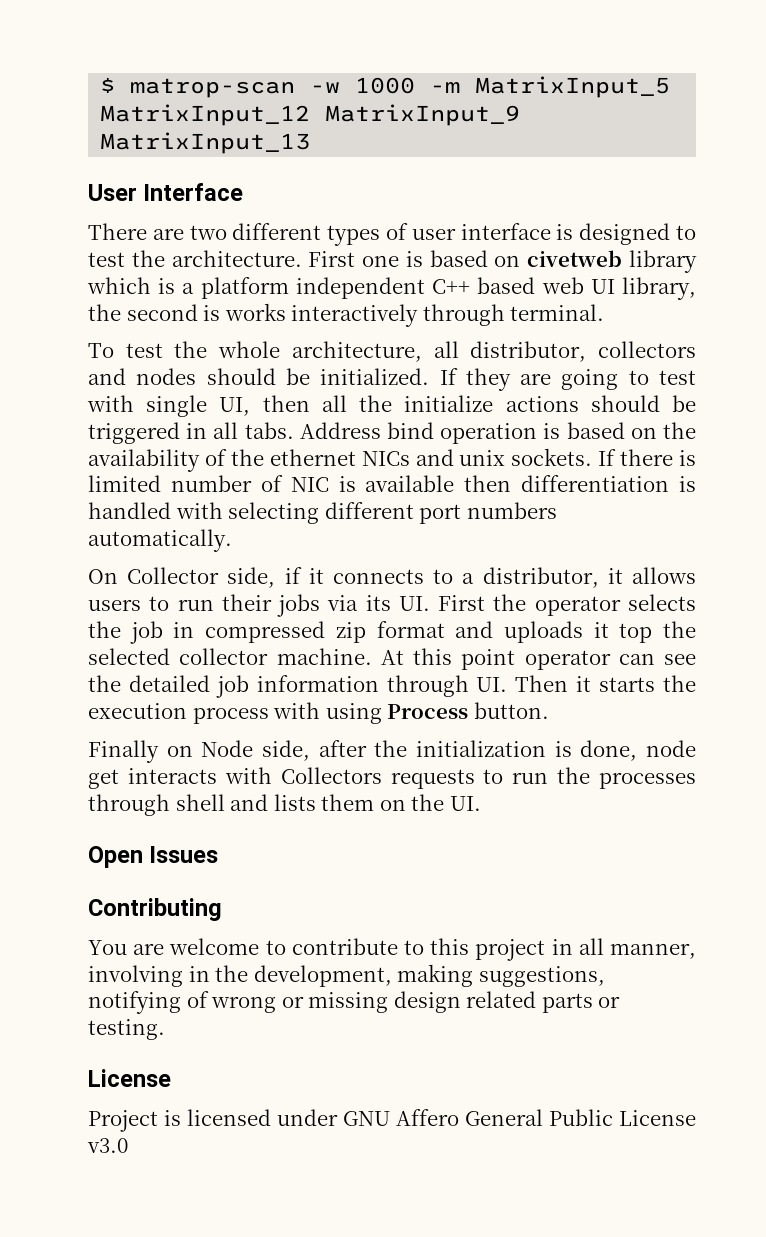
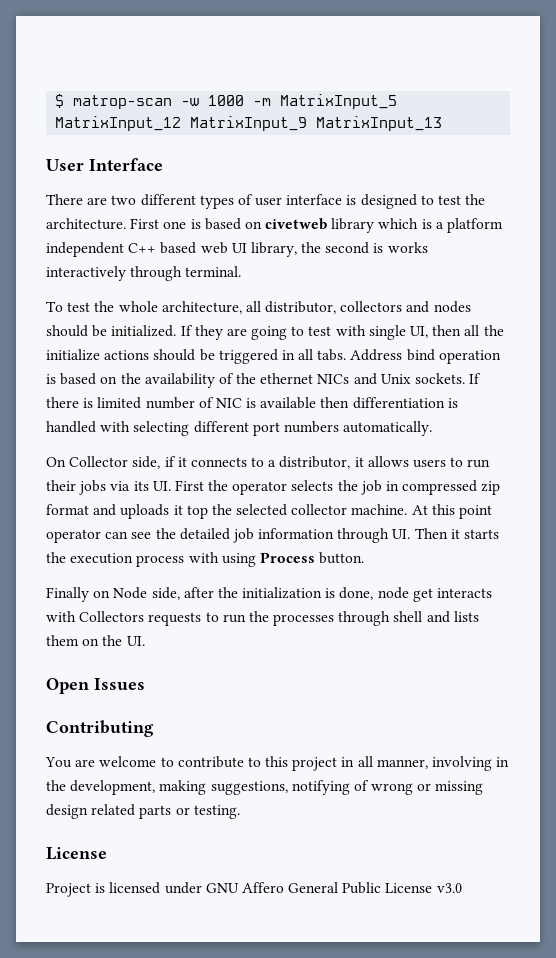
[459,450,506,466] unix -> [380,374,411,384] Unix

